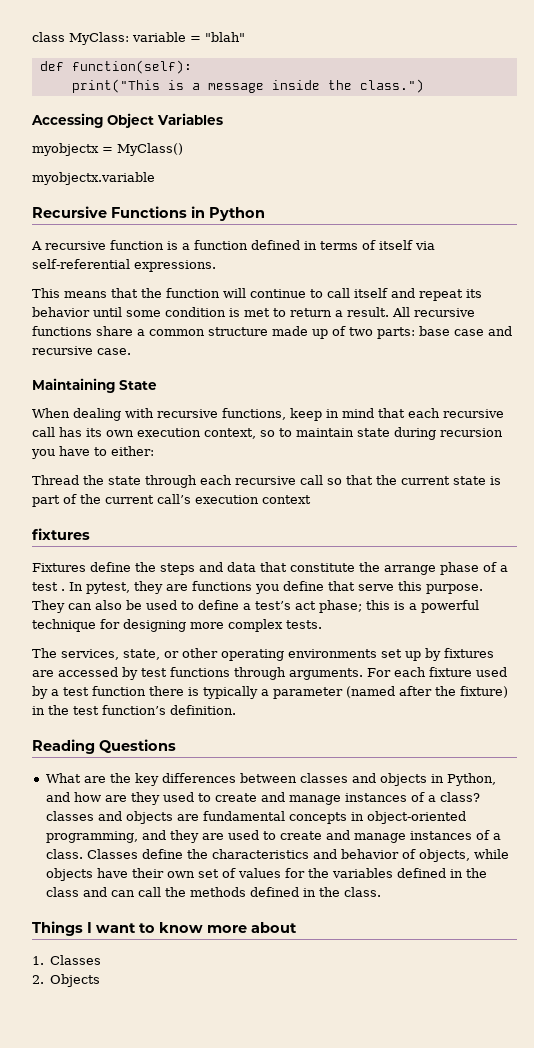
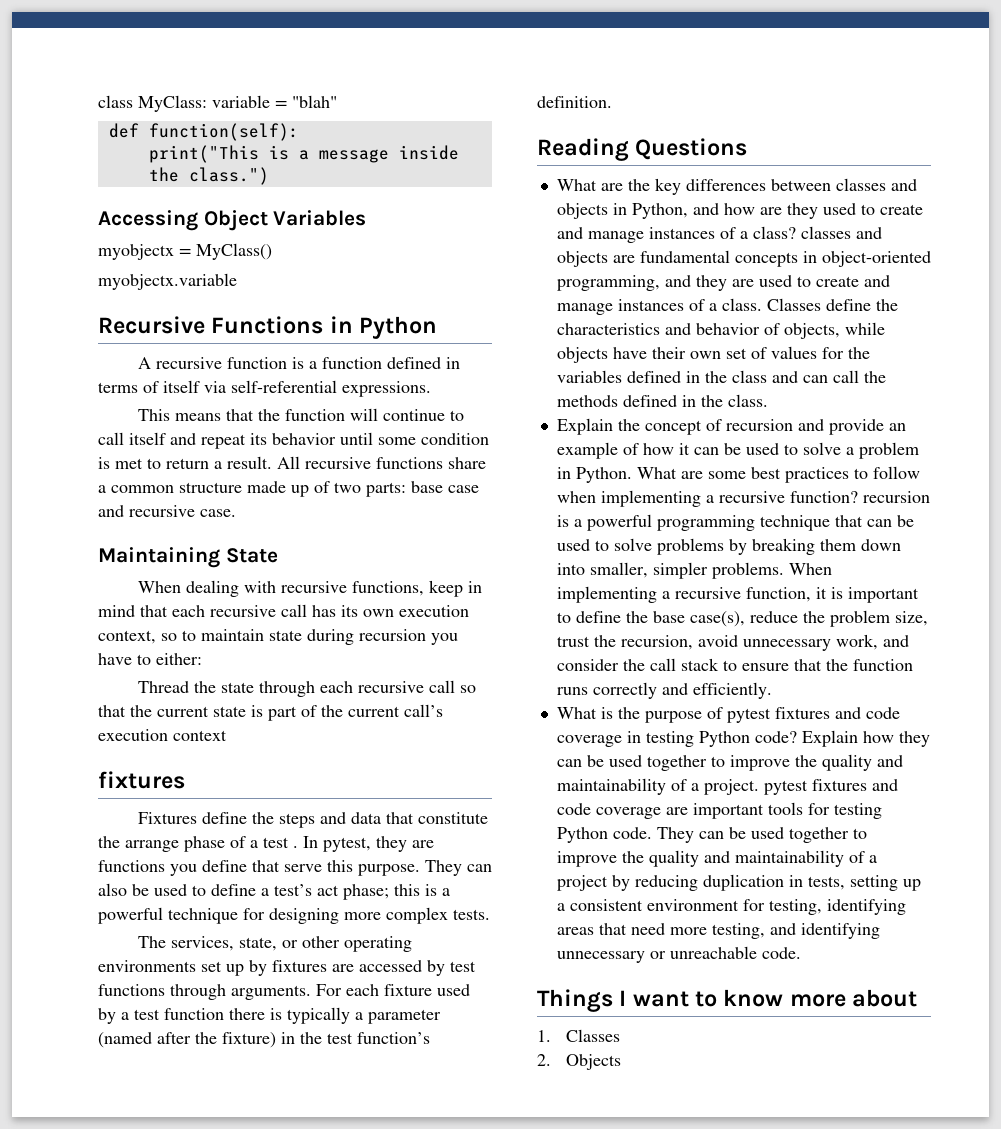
(381, 892) none -> [556,418,906,435] [556,442,919,459] [556,466,920,483] [556,490,930,507] [556,514,914,531] [556,538,901,555] [556,562,832,579] [556,586,919,603] [556,610,928,627] [556,634,909,651] [556,658,913,671] [556,682,772,699] [556,707,900,723] [556,730,930,747] [556,754,903,771] [556,778,898,795] [556,802,882,819] [556,827,867,843] [556,850,877,867] [556,874,921,891] [556,899,906,915] [556,923,880,939] [556,946,801,963] // Explain the concept of recursion and provide an example of how it can be used to solve a problem in Python. What are some best practices to follow when implementing a recursive function? recursion is a powerful programming technique that can be used to solve problems by breaking them down into smaller, simpler problems. When implementing a recursive function, it is important to define the base case(s), reduce the problem size, trust the recursion, avoid unnecessary work, and consider the call stack to ensure that the function runs correctly and efficiently. // What is the purpose of pytest fixtures and code coverage in testing Python code? Explain how they can be used together to improve the quality and maintainability of a project. pytest fixtures and code coverage are important tools for testing Python code. They can be used together to improve the quality and maintainability of a project by reducing duplication in tests, setting up a consistent environment for testing, identifying areas that need more testing, and identifying unnecessary or unreachable code.

